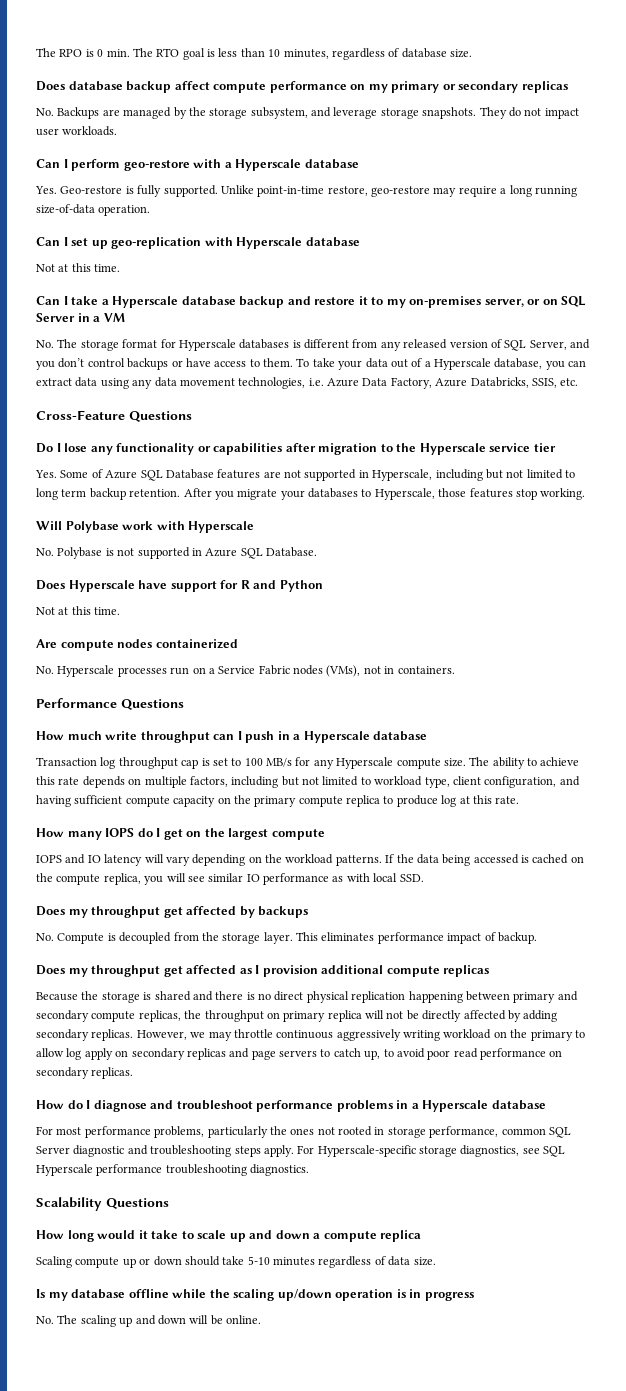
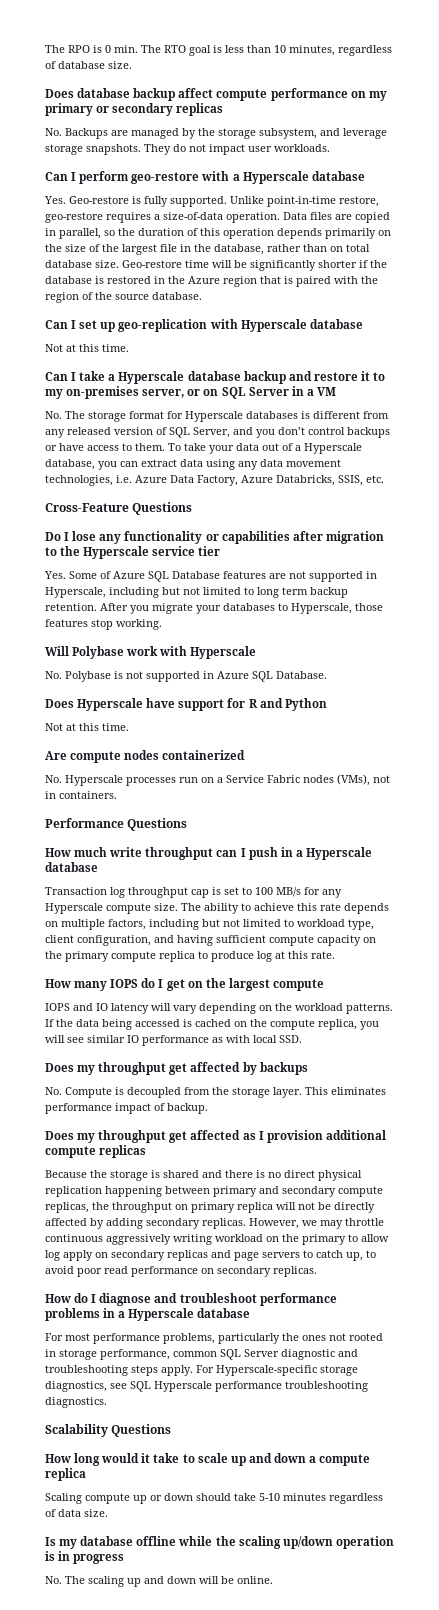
[433,185,577,197] [36,204,151,216] may require a long running size-of-data operation. -> [106,212,390,223] [45,228,391,239] [45,244,370,255] [45,260,387,271] [45,276,378,287] [45,292,202,303] requires a size-of-data operation. Data files are copied in parallel, so the duration of this operation depends primarily on the size of the largest file in the database, rather than on total database size. Geo-restore time will be significantly shorter if the database is restored in the Azure region that is paired with the region of the source database.

